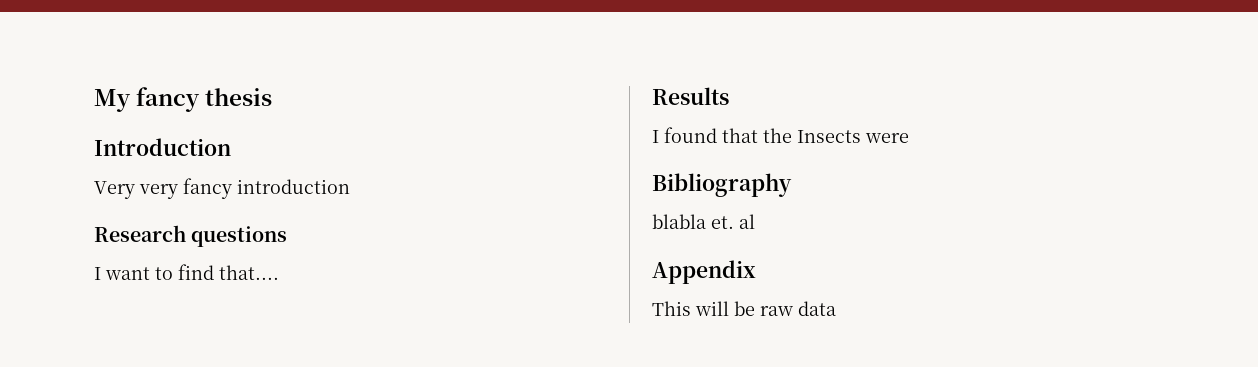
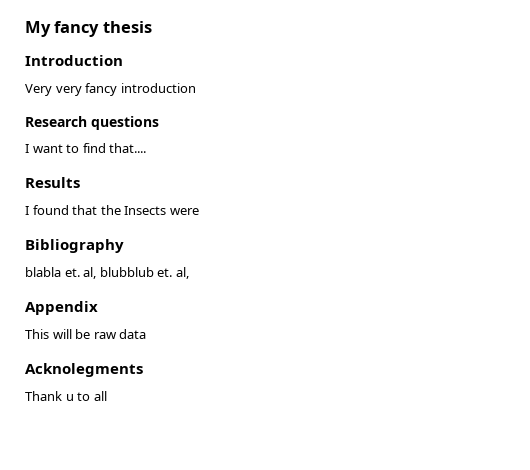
[739,214,755,229] al -> [83,267,189,279] al, blubblub et. al,
(836, 308) none -> [25,363,143,377] [25,391,107,401] // Acknolegments // Thank u to all

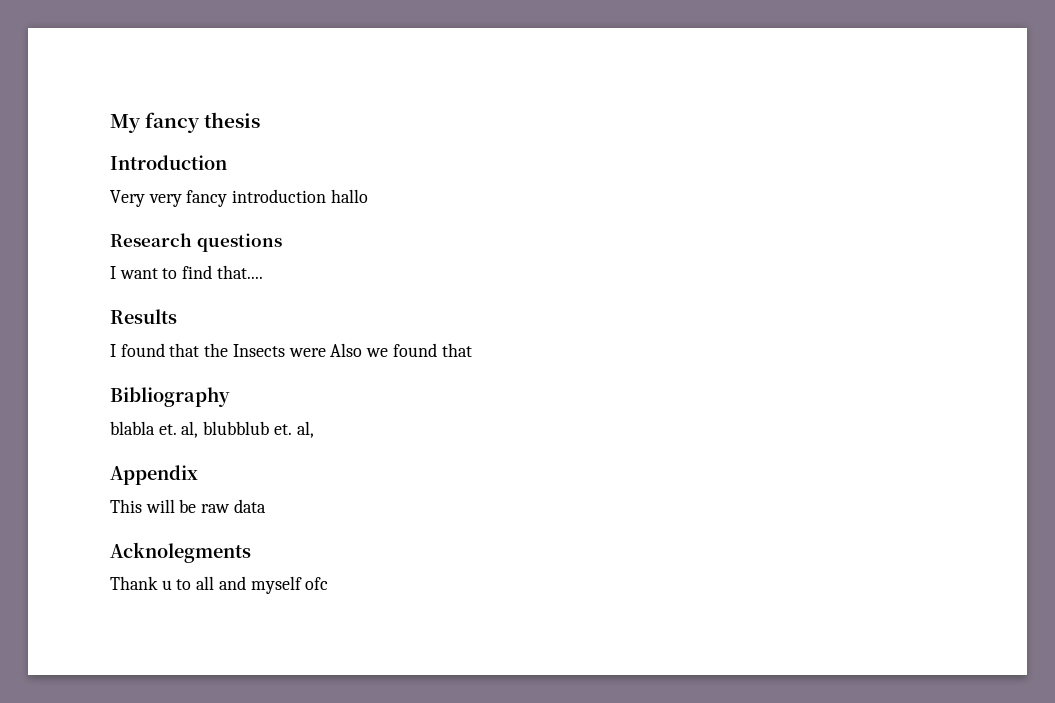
(196, 88) none -> [330,189,368,203] hallo
(199, 211) none -> [330,343,472,357] Also we found that
(107, 396) none -> [218,576,329,594] and myself ofc

